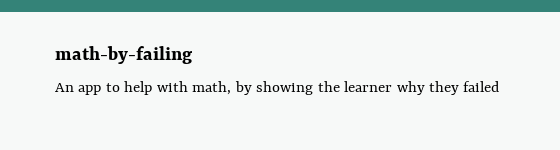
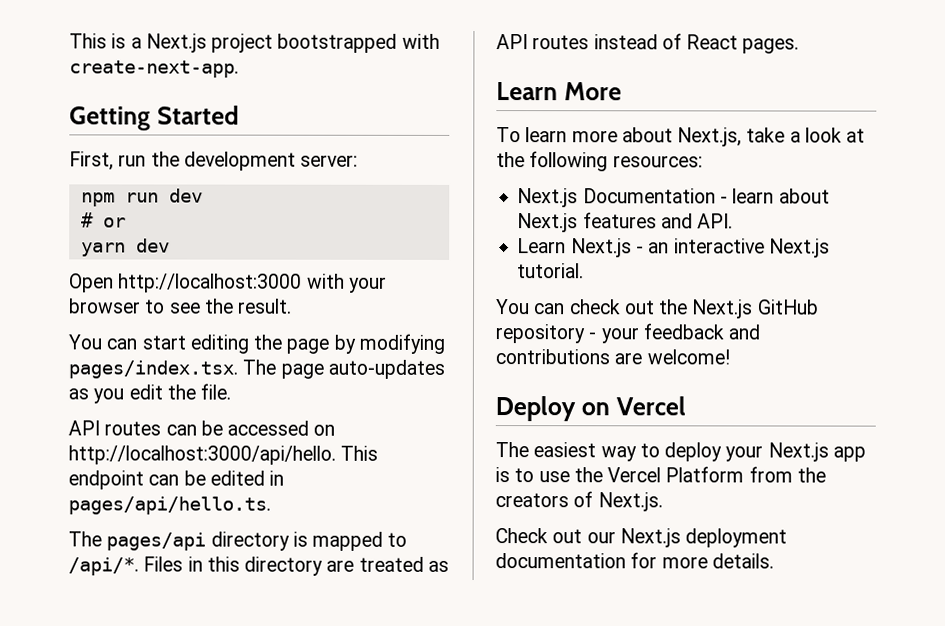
[55,46,192,64] [55,81,500,95] math-by-failing // An app to help with math, by showing the learner why they failed -> [69,33,440,53] [69,60,239,78] [69,105,239,131] [69,151,359,171] [80,188,203,207] [80,212,126,228] [80,238,170,257] [69,273,387,293] [68,298,293,314] [68,333,445,354] [68,359,445,379] [68,383,232,404] [68,420,336,436] [68,445,379,465] [68,470,285,490] [68,496,271,515] [68,531,408,551] [68,556,449,576] [496,33,800,54] [496,82,622,101] [496,127,866,147] [496,151,703,172] [517,188,830,208] [517,212,734,233] [517,238,830,258] [517,263,585,279] [495,299,819,319] [495,323,761,344] [495,349,730,365] [495,396,686,422] [495,442,866,462] [495,466,826,483] [495,491,663,512] [495,528,788,548] [495,552,774,569] This is a Next.js project bootstrapped with create-next-app. // Getting Started // First, run the development server: // npm run dev // # or // yarn dev // Open http://localhost:3000 with your browser to see the result. // You can start editing the page by modifying pages/index.tsx. The page auto-updates as you edit the file. // API routes can be accessed on http://localhost:3000/api/hello. This endpoint can be edited in pages/api/hello.ts. // The pages/api directory is mapped to /api/*. Files in this directory are treated as API routes instead of React pages. // Learn More // To learn more about Next.js, take a look at the following resources: // Next.js Documentation - learn about Next.js features and API. // Learn Next.js - an interactive Next.js tutorial. // You can check out the Next.js GitHub repository - your feedback and contributions are welcome! // Deploy on Vercel // The easiest way to deploy your Next.js app is to use the Vercel Platform from the creators of Next.js. // Check out our Next.js deployment documentation for more details.

